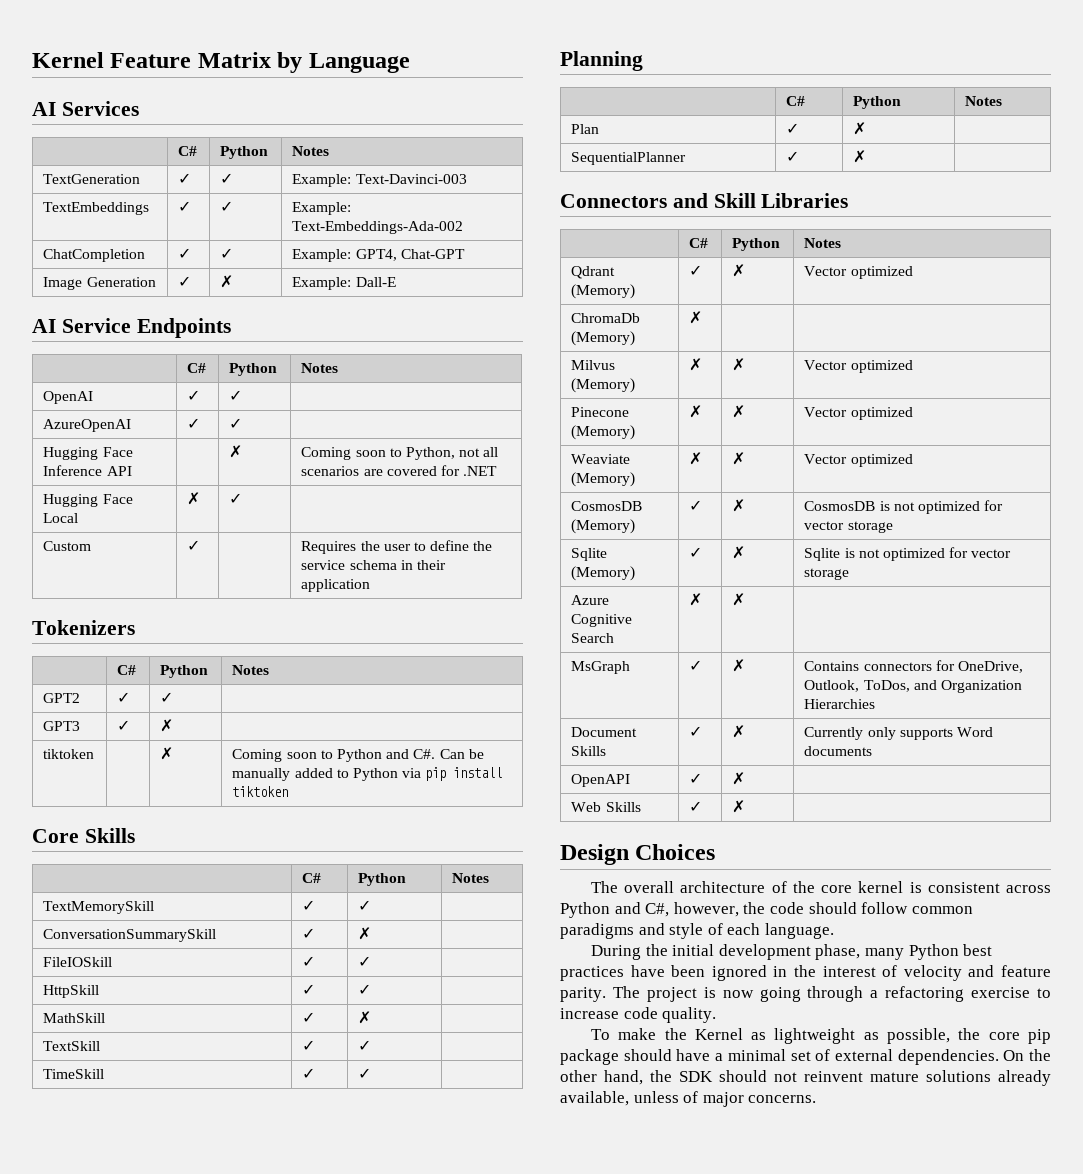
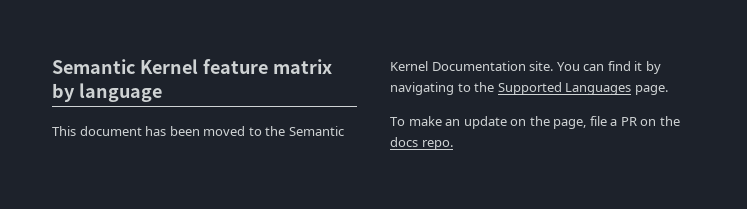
[32,52,410,73] [32,101,139,116] [178,146,198,156] [220,146,269,159] [292,146,330,156] [43,174,141,184] [178,173,192,184] [220,173,234,184] [292,174,467,187] [43,202,150,215] [178,201,192,212] [220,201,234,212] [292,202,352,215] [292,221,464,234] [43,249,146,262] [178,248,192,259] [220,248,234,259] [292,249,465,262] [43,277,156,290] [178,276,192,287] [220,275,234,288] [292,277,396,290] [32,318,231,338] [187,363,207,373] [229,363,278,376] [301,363,339,373] [43,391,94,404] [187,390,201,401] [229,390,243,401] [43,419,132,432] [187,418,201,429] [229,418,243,429] [43,447,133,460] [43,465,132,476] [229,445,243,458] [301,447,499,460] [301,465,498,476] [43,494,133,507] [43,513,79,523] [187,492,201,505] [229,493,243,504] [43,541,92,551] [187,540,201,551] [301,540,493,554] [301,560,446,570] [301,579,371,592] [32,620,135,635] [117,665,137,675] [160,665,209,678] [232,665,270,675] [43,693,81,703] [117,692,131,703] [160,692,174,703] [43,721,81,731] [117,720,131,731] [160,719,174,732] [43,749,95,759] [160,747,174,760] [232,749,484,762] [232,767,503,781] [232,786,289,797] [32,828,135,843] [302,873,322,883] [358,873,407,886] [452,873,490,883] [43,901,155,914] [302,900,316,911] [358,900,372,911] [43,929,217,942] [302,928,316,939] [358,927,372,940] [43,957,113,967] [302,956,316,967] [358,956,372,967] [43,985,100,998] [302,984,316,995] [358,984,372,995] [43,1013,106,1023] [302,1012,316,1023] [358,1011,372,1024] [43,1041,101,1051] [302,1040,316,1051] [358,1040,372,1051] [43,1069,105,1079] [302,1068,316,1079] [358,1068,372,1079] [560,51,643,71] [786,96,806,106] [853,96,902,109] [965,96,1003,106] [571,124,600,134] [786,123,800,134] [853,122,867,135] [571,152,687,165] [786,151,800,162] [853,150,867,163] [560,193,849,208] [689,238,709,248] [732,238,781,251] [804,238,842,248] [571,266,616,279] [571,284,636,299] [689,265,703,276] [732,264,746,277] [804,266,913,279] [571,313,641,323] [571,331,636,346] [689,311,703,324] [571,360,616,370] [571,378,636,393] [689,358,703,371] [732,358,746,371] [804,360,913,373] [571,407,630,417] [571,425,636,440] [689,405,703,418] [732,405,746,418] [804,407,913,420] [571,454,631,464] [571,472,636,487] [689,452,703,465] [732,452,746,465] [804,454,913,467] [571,501,643,511] [571,519,636,534] [689,500,703,511] [732,499,746,512] [804,500,1004,514] [804,521,893,533] [571,548,608,561] [571,566,636,581] [689,547,703,558] [732,546,746,559] [804,547,1012,561] [804,568,850,580] [571,595,610,605] [571,614,633,627] [571,633,615,643] [689,593,703,606] [732,593,746,606] [571,661,631,674] [689,660,703,671] [732,659,746,672] [804,660,1023,673] [804,680,1022,693] [804,699,876,709] [571,727,638,737] [571,746,607,756] [689,726,703,737] [732,725,746,738] [804,727,993,740] [804,746,873,756] [571,774,631,787] [689,773,703,784] [732,772,746,785] [571,802,641,812] [689,801,703,812] [732,800,746,813] [560,844,716,865] [590,881,1051,893] [560,902,973,918] [560,923,834,939] [590,944,993,960] [560,965,1051,981] [560,986,1051,1002] [560,1007,717,1023] [590,1028,1051,1044] [560,1049,1051,1065] [560,1070,1051,1086] [560,1091,817,1107] Kernel Feature Matrix by Language // AI Services // | C# | Python | Notes // TextGeneration | ✓ | ✓ | Example: Text-Davinci-003 // TextEmbeddings | ✓ | ✓ | Example: Text-Embeddings-Ada-002 // ChatCompletion | ✓ | ✓ | Example: GPT4, Chat-GPT // Image Generation | ✓ | ✗ | Example: Dall-E // AI Service Endpoints // | C# | Python | Notes // OpenAI | ✓ | ✓ | // AzureOpenAI | ✓ | ✓ | // Hugging Face Inference API | | ✗ | Coming soon to Python, not all scenarios are covered for .NET // Hugging Face Local | ✗ | ✓ | // Custom | ✓ | | Requires the user to define the service schema in their application // Tokenizers // | C# | Python | Notes // GPT2 | ✓ | ✓ | // GPT3 | ✓ | ✗ | // tiktoken | | ✗ | Coming soon to Python and C#. Can be manually added to Python via pip install tiktoken // Core Skills // | C# | Python | Notes // TextMemorySkill | ✓ | ✓ | // ConversationSummarySkill | ✓ | ✗ | // FileIOSkill | ✓ | ✓ | // HttpSkill | ✓ | ✓ | // MathSkill | ✓ | ✗ | // TextSkill | ✓ | ✓ | // TimeSkill | ✓ | ✓ | // Planning // | C# | Python | Notes // Plan | ✓ | ✗ | // SequentialPlanner | ✓ | ✗ | // Connectors and Skill Libraries // | C# | Python | Notes // Qdrant (Memory) | ✓ | ✗ | Vector optimized // ChromaDb (Memory) | ✗ | | // Milvus (Memory) | ✗ | ✗ | Vector optimized // Pinecone (Memory) | ✗ | ✗ | Vector optimized // Weaviate (Memory) | ✗ | ✗ | Vector optimized // CosmosDB (Memory) | ✓ | ✗ | CosmosDB is not optimized for vector storage // Sqlite (Memory) | ✓ | ✗ | Sqlite is not optimized for vector storage // Azure Cognitive Search | ✗ | ✗ | // MsGraph | ✓ | ✗ | Contains connectors for OneDrive, Outlook, ToDos, and Organization Hierarchies // Document Skills | ✓ | ✗ | Currently only supports Word documents // OpenAPI | ✓ | ✗ | // Web Skills | ✓ | ✗ | // Design Choices // The overall architecture of the core kernel is consistent across Python and C#, however, the code should follow common paradigms and style of each language. // During the initial development phase, many Python best practices have been ignored in the interest of velocity and feature parity. The project is now going through a refactoring exercise to increase code quality. // To make the Kernel as lightweight as possible, the core pip package should have a minimal set of external dependencies. On the other hand, the SDK should not reinvent mature solutions already available, unless of major concerns. -> [52,59,332,74] [52,83,162,102] [52,126,344,136] [390,61,661,74] [390,82,668,95] [390,116,680,129] [390,137,453,150] Semantic Kernel feature matrix by language // This document has been moved to the Semantic Kernel Documentation site. You can find it by navigating to the Supported Languages page. // To make an update on the page, file a PR on the docs repo.

